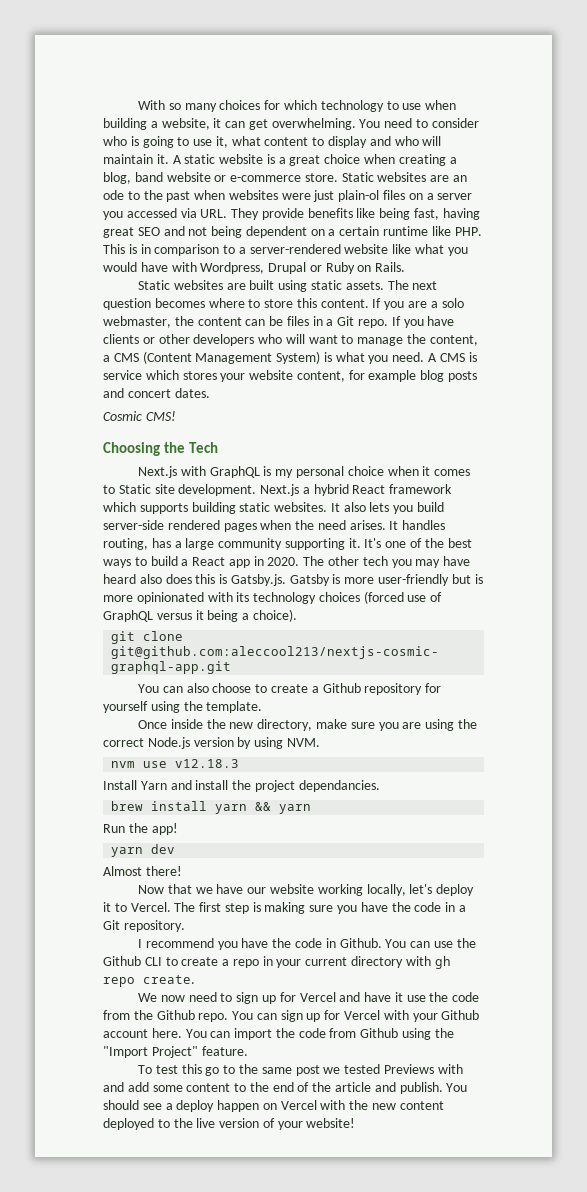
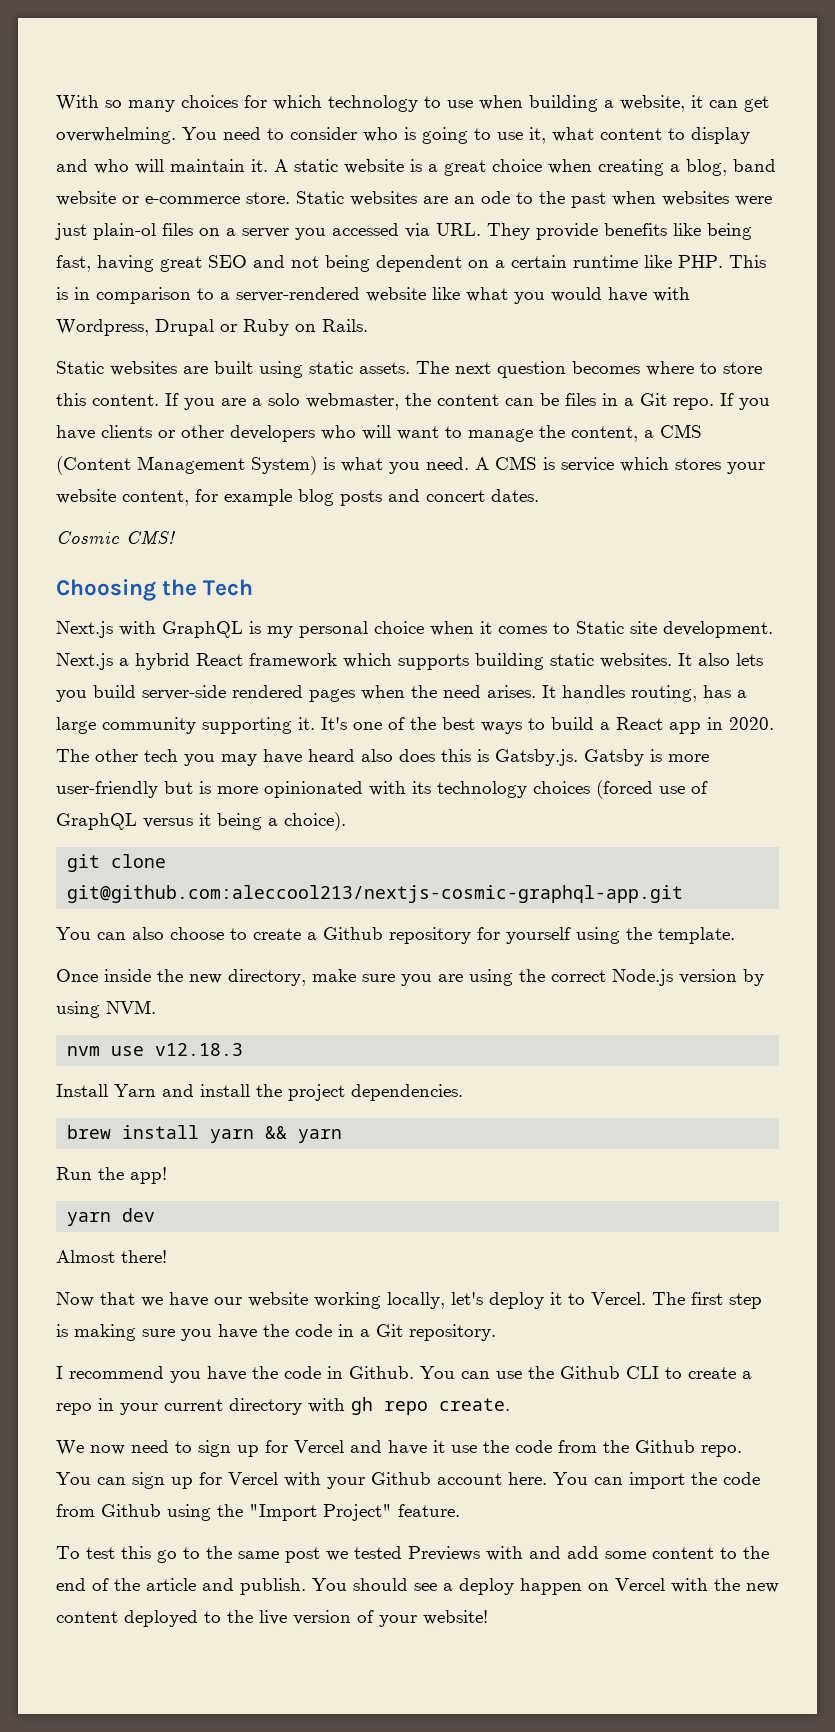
[298,780,380,792] dependancies. -> [351,1084,463,1101] dependencies.

